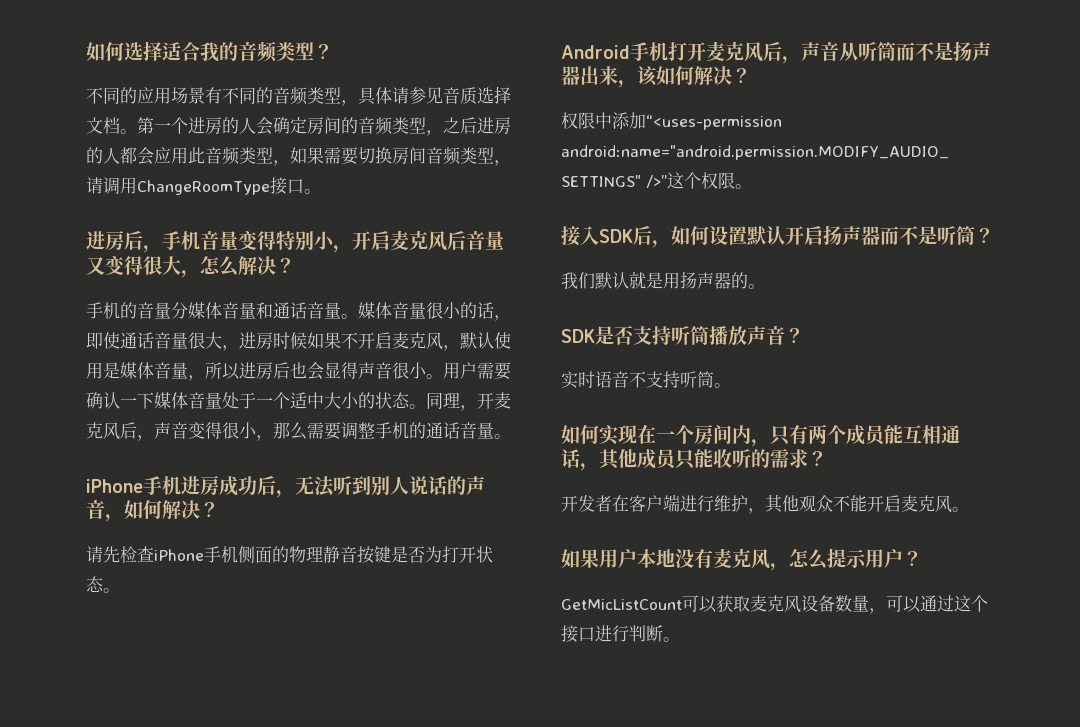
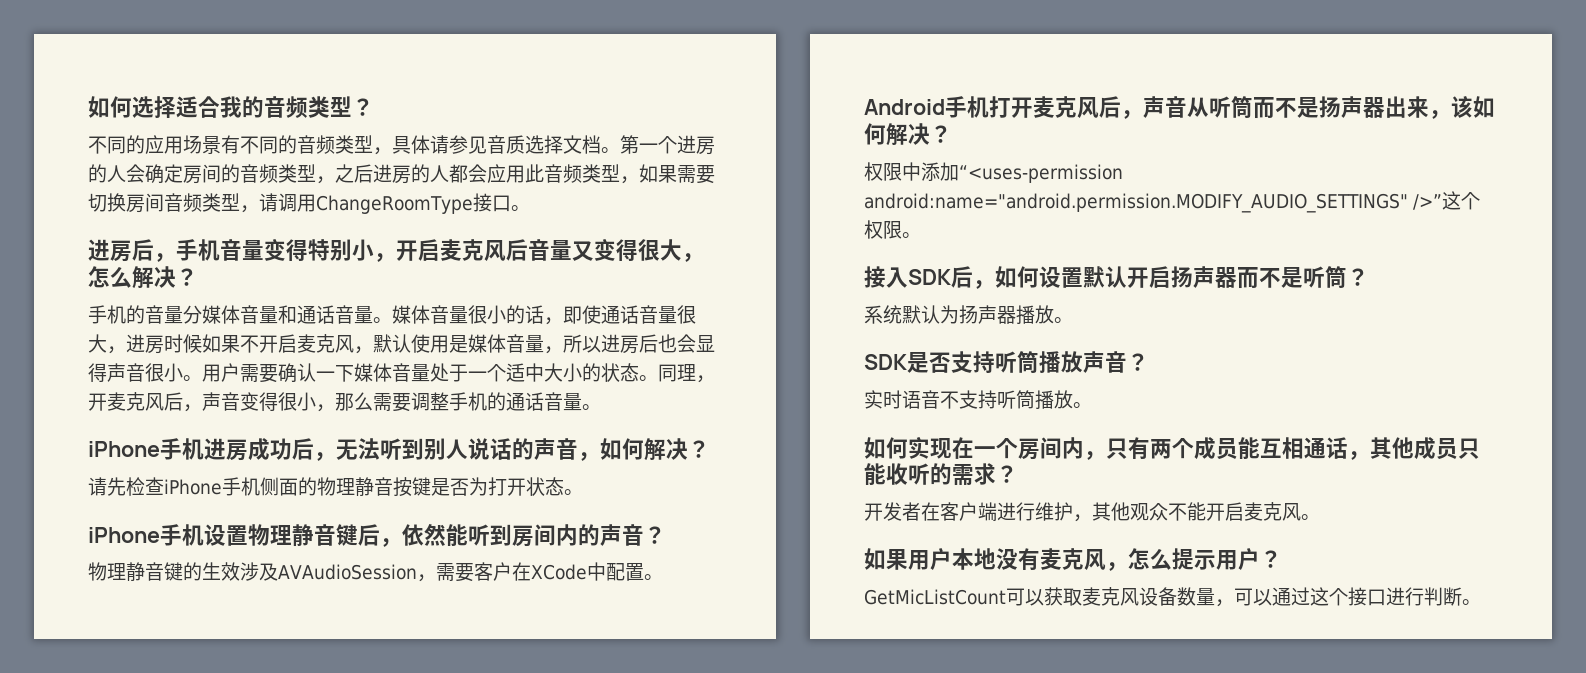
(120, 590) none -> [88,523,666,547] [88,562,663,582] // iPhone手机设置物理静音键后，依然能听到房间内的声音？ // 物理静音键的生效涉及AVAudioSession，需要客户在XCode中配置。
[561,271,748,289] 我们默认就是用扬声器的 -> [864,305,1054,325] 系统默认为扬声器播放
(714, 379) none -> [1035,390,1073,410] 播放

